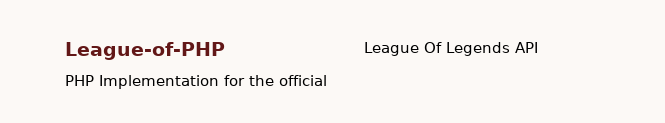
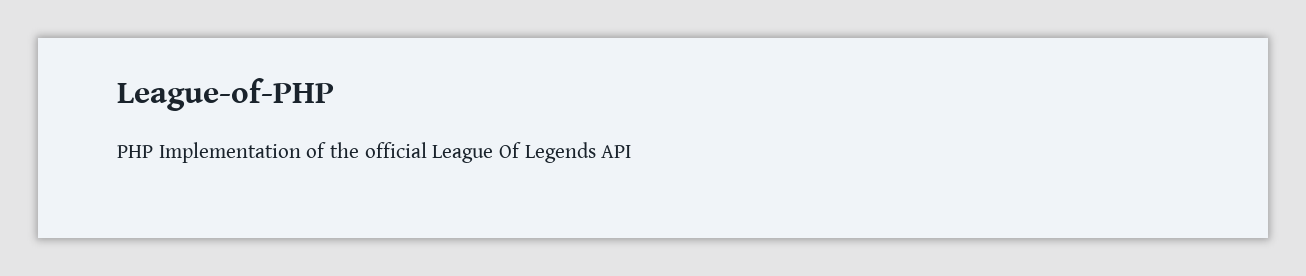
[224,75,245,86] for -> [306,142,327,158] of

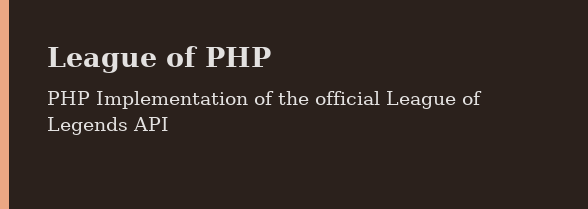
[117,78,334,111] League-of-PHP -> [47,46,271,73] League of PHP
[499,142,522,158] Of -> [462,91,482,105] of

